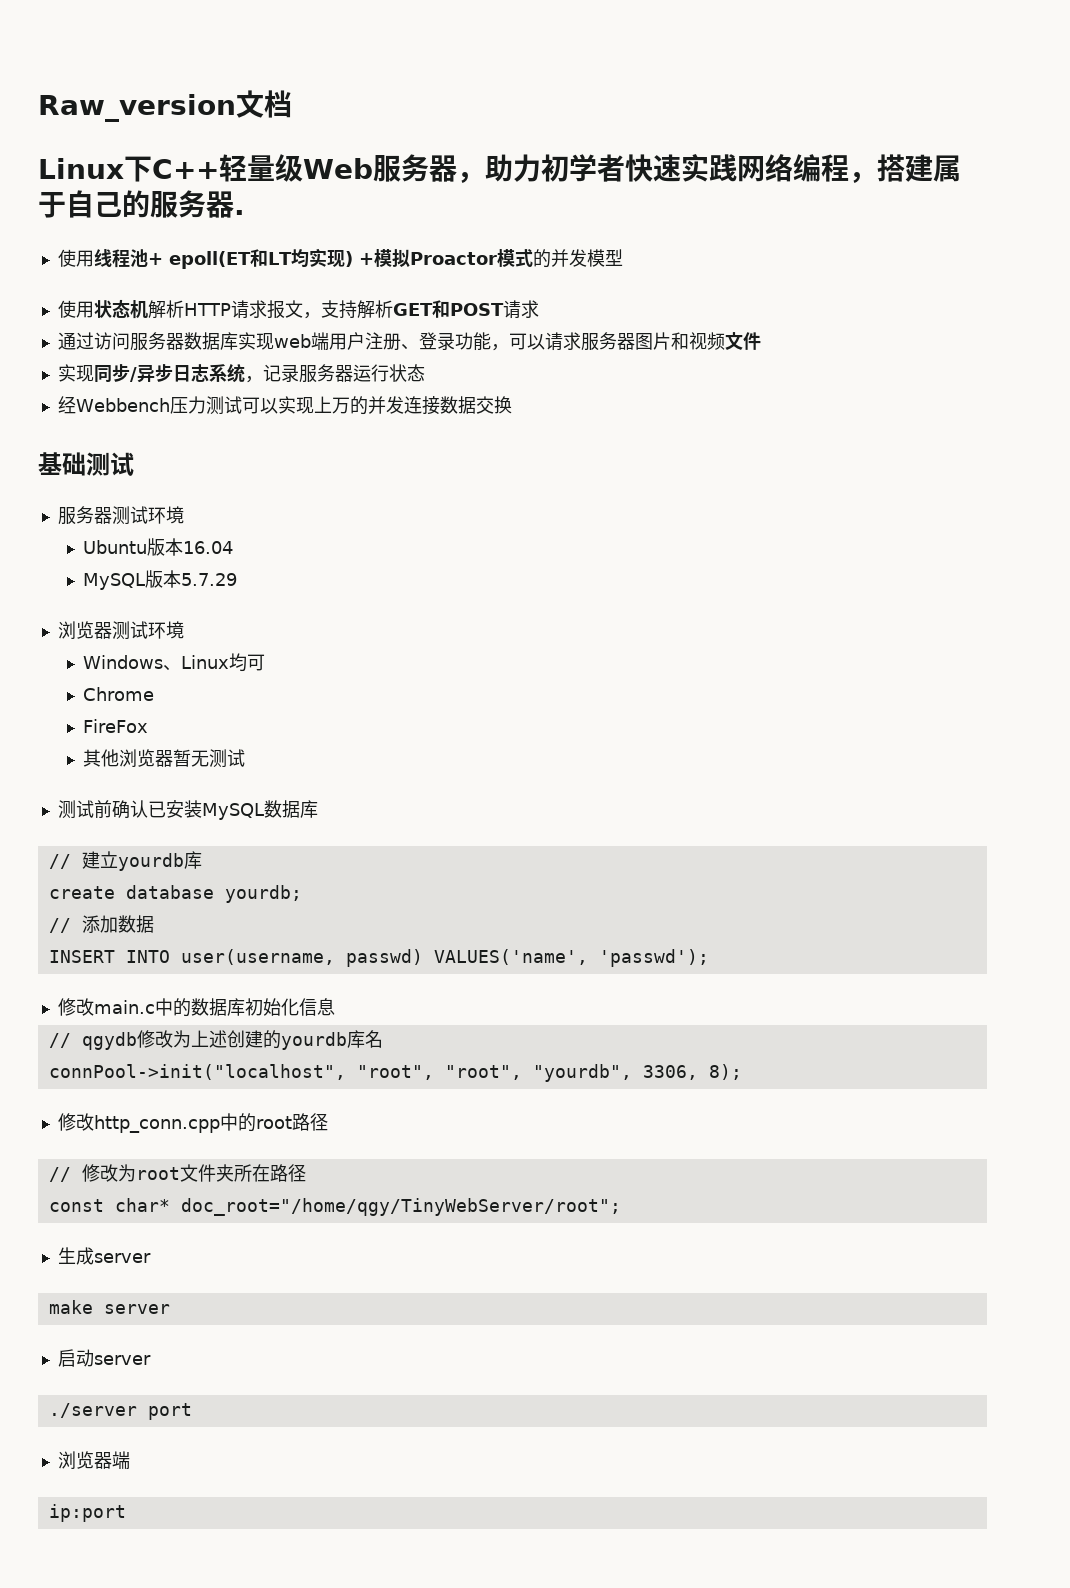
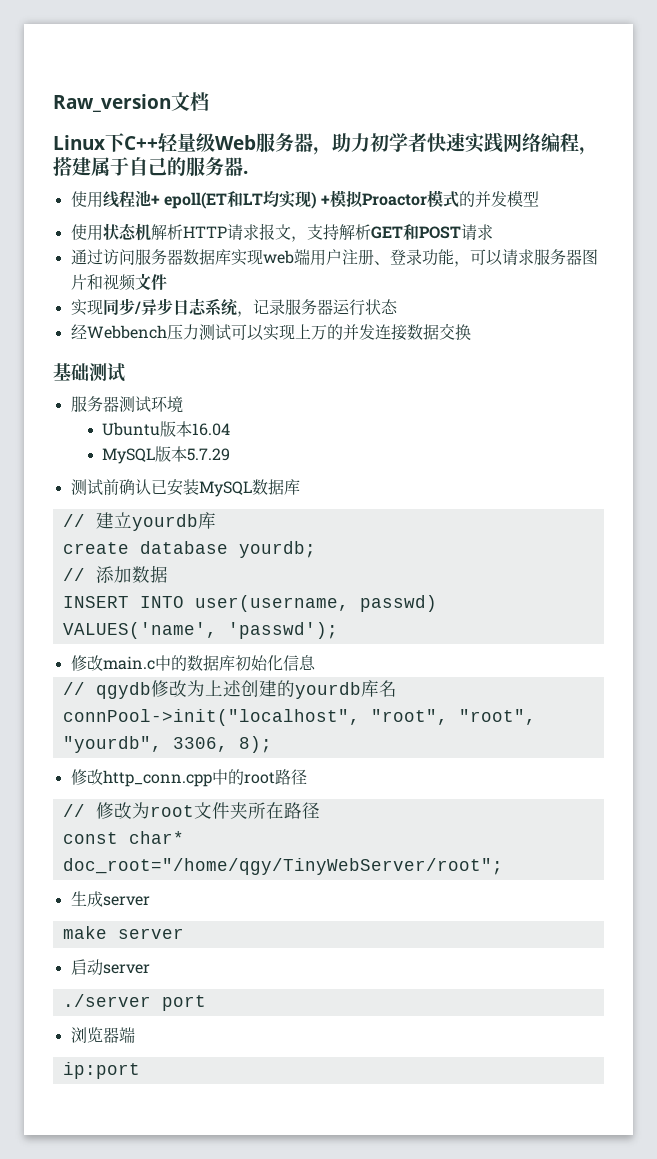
[57,621,184,640] [82,653,265,672] [82,687,154,701] [82,719,148,733] [82,749,245,768] // 浏览器测试环境 // Windows、Linux均可 // Chrome // FireFox // 其他浏览器暂无测试 -> (231, 454) none

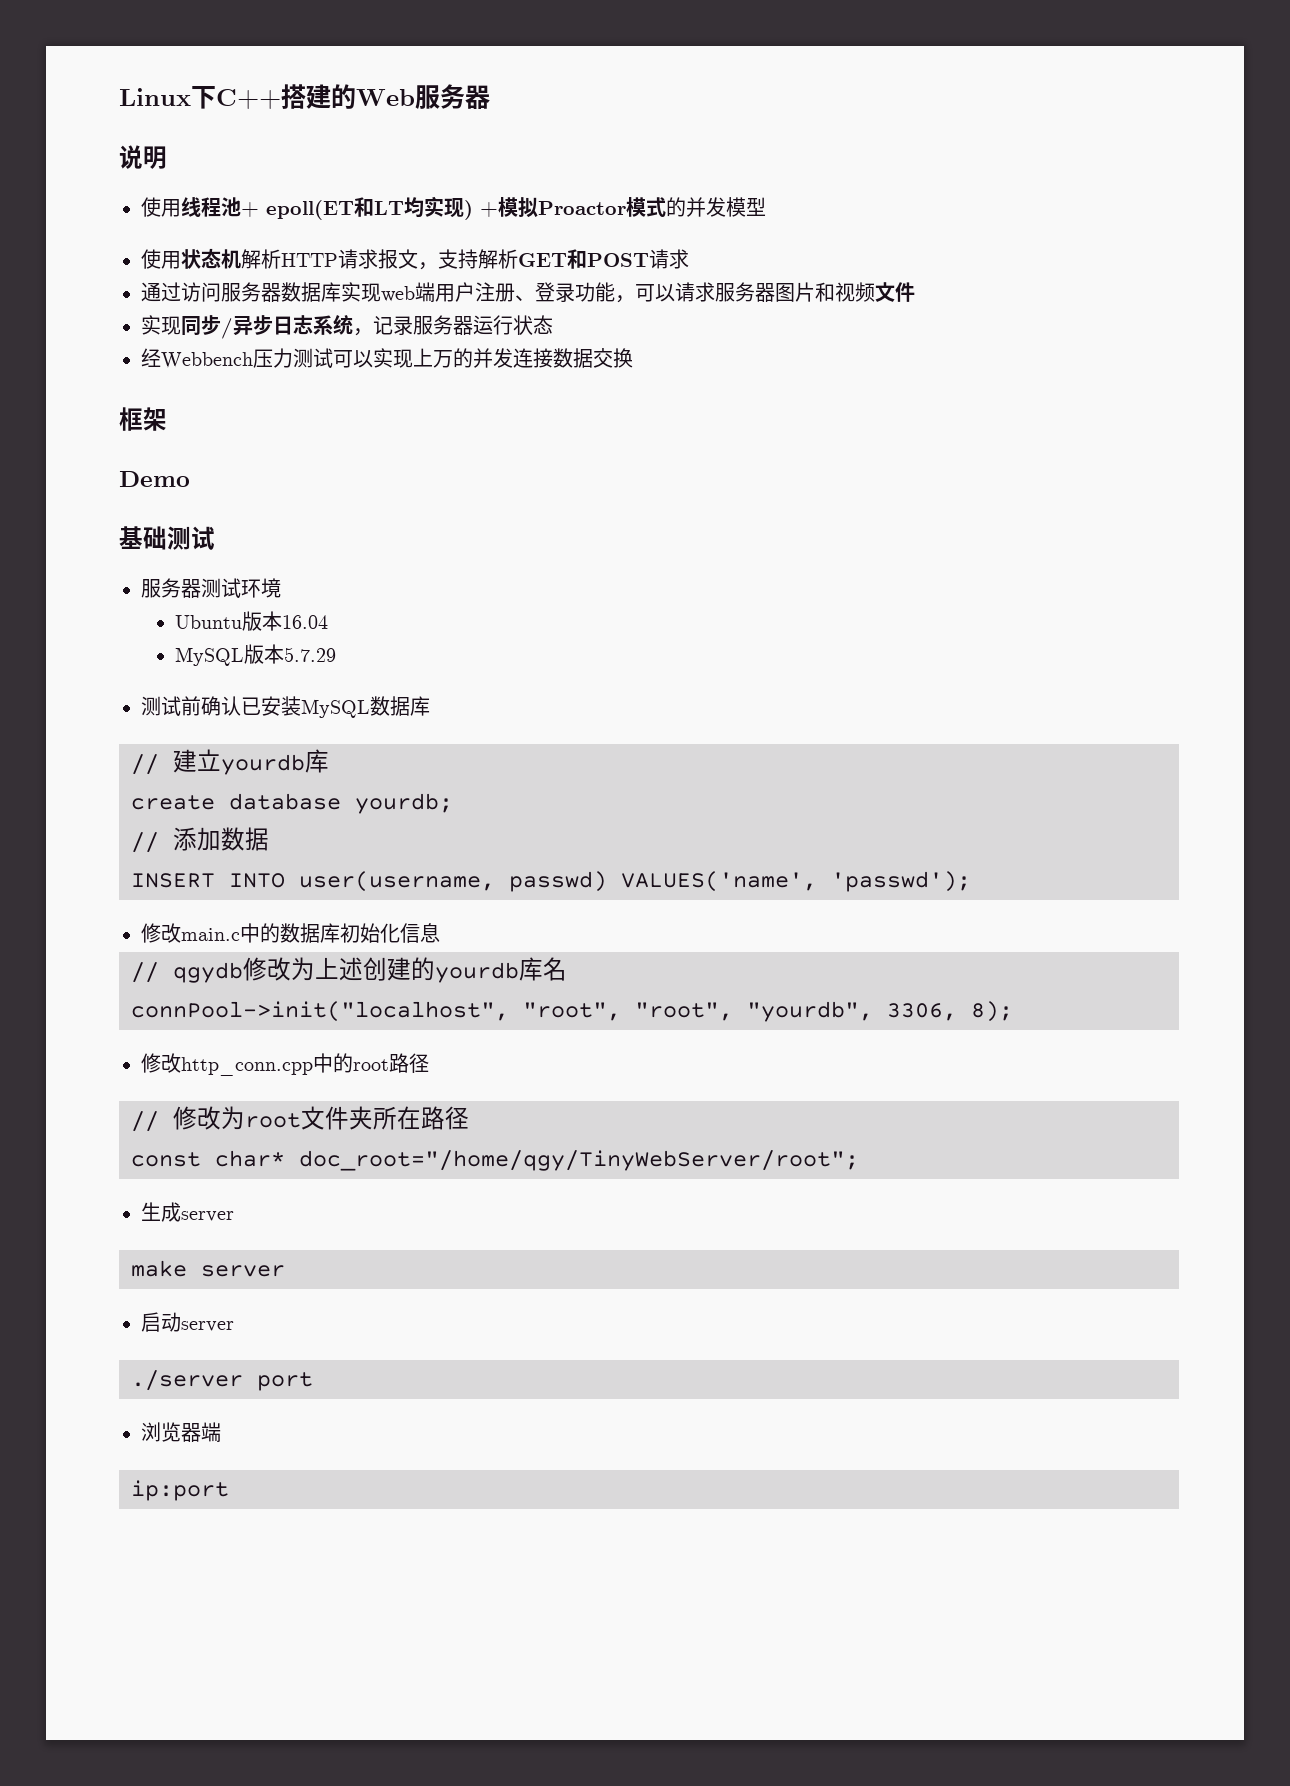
[53,92,209,112] Raw_version文档 // -> (119, 97) none
[158,133,215,152] 轻量级 -> [281,84,356,109] 搭建的
[313,132,598,155] [53,157,248,176] ，助力初学者快速实践网络编程，搭建属于自己的服务器. -> [119,145,167,169] // 说明
(471, 332) none -> [119,407,167,431] [119,471,190,487] // 框架 // Demo

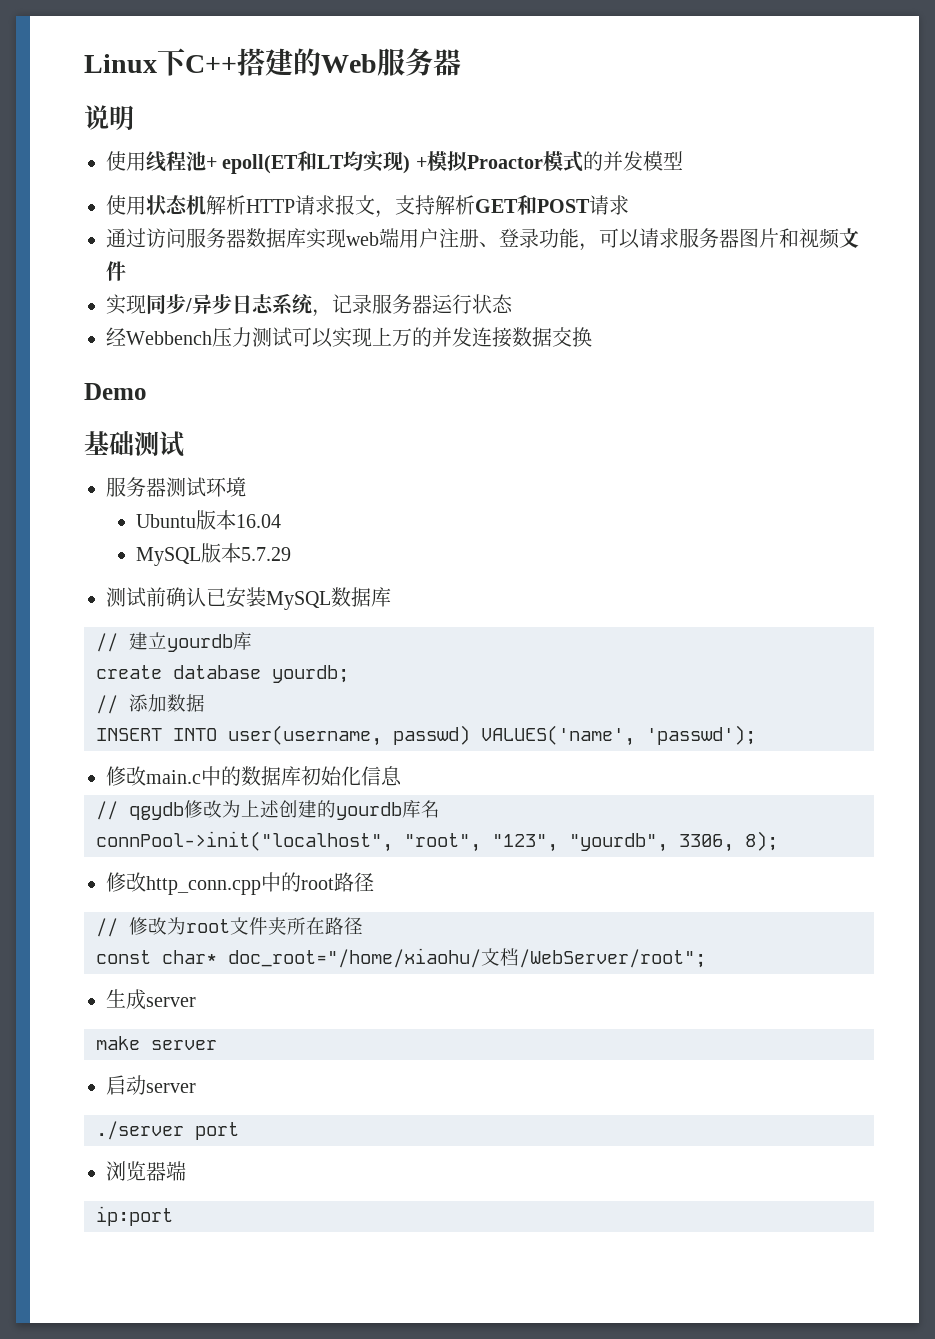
[119,407,167,431] // 框架 -> (592, 337) none
[635,1002,733,1021] "root", -> [492,834,558,852] "123",
[299,1150,859,1171] doc_root="/home/qgy/TinyWebServer/root"; -> [228,948,706,968] doc_root="/home/xiaohu/文档/WebServer/root";

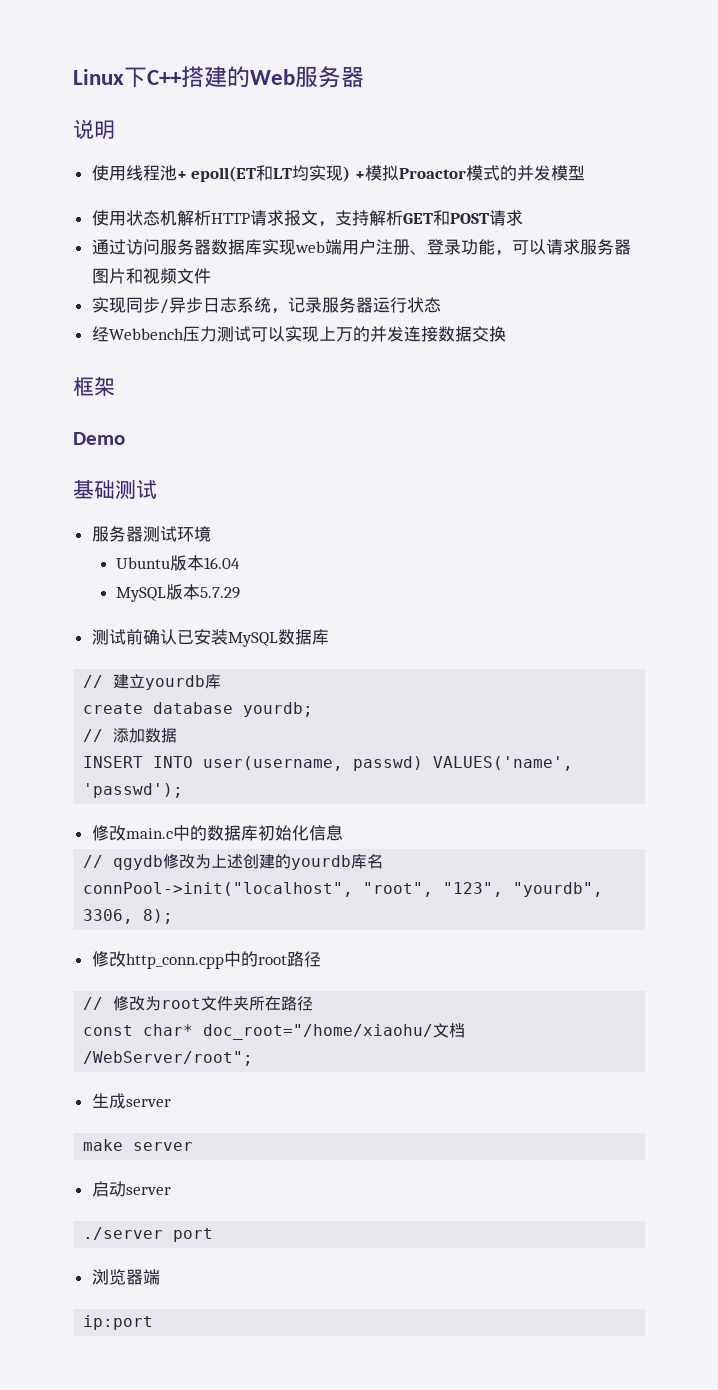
(592, 337) none -> [73,376,115,396] // 框架

